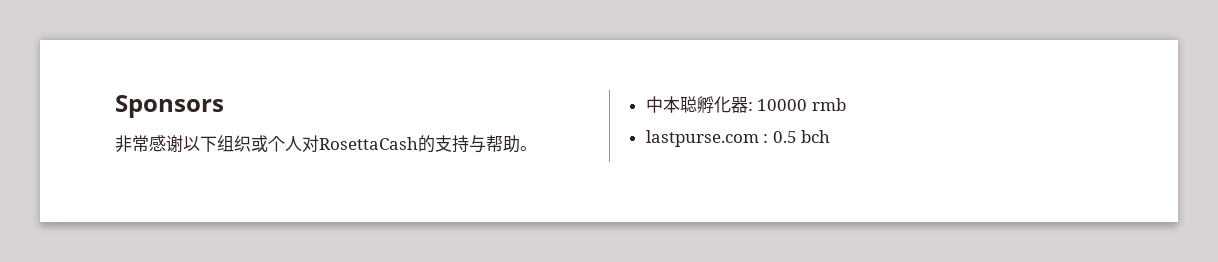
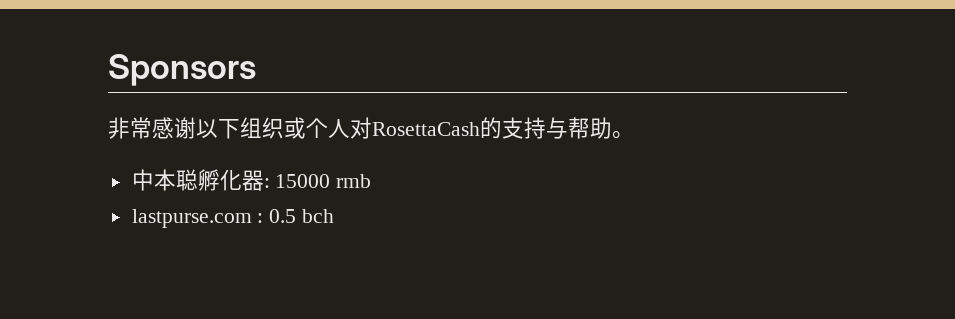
[757,99,808,111] 10000 -> [275,174,331,188] 15000

